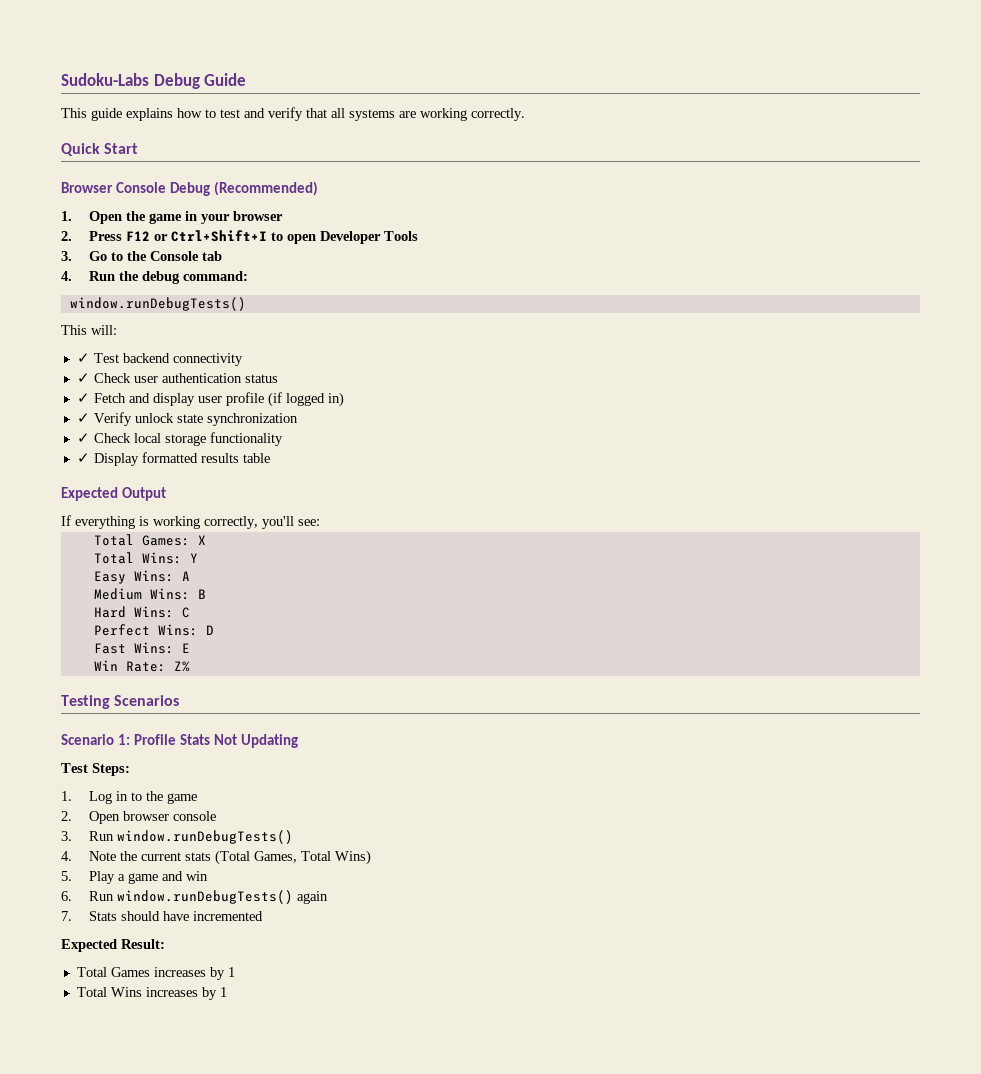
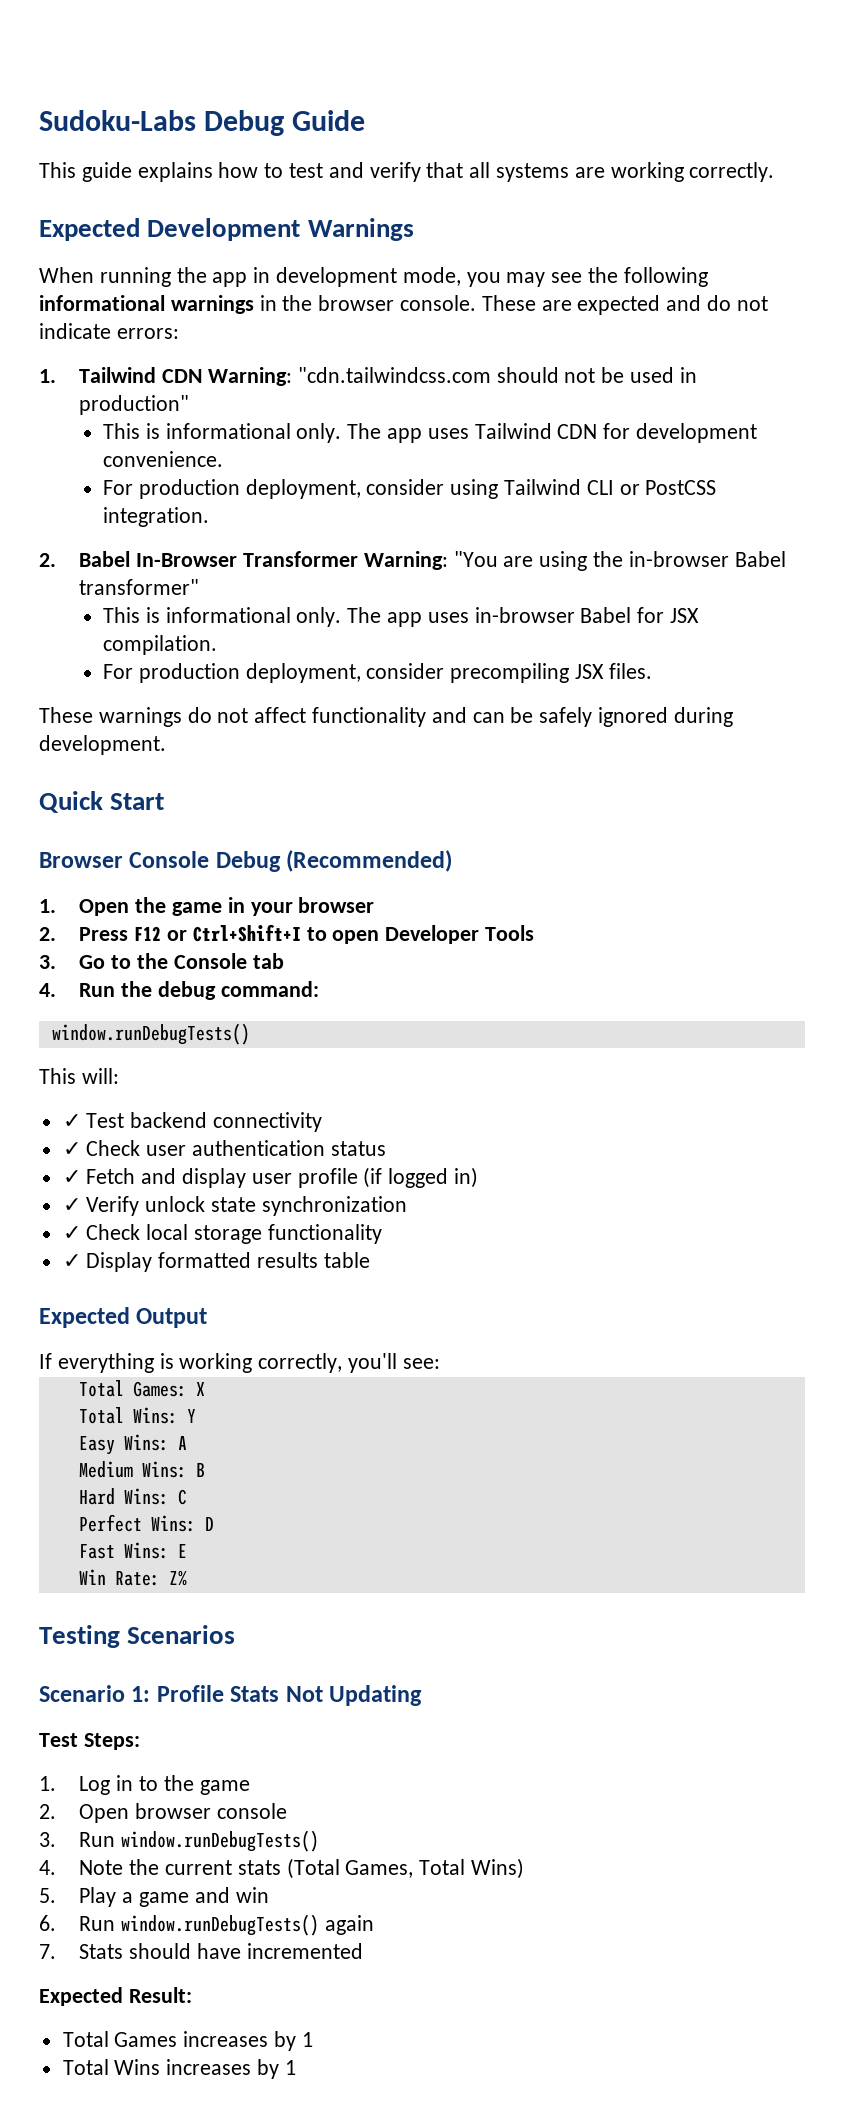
(525, 114) none -> [39,218,414,241] [39,267,708,287] [39,295,768,315] [39,323,179,339] [39,367,697,386] [79,395,190,415] [102,423,758,443] [102,451,223,467] [102,479,717,499] [102,507,209,527] [39,551,786,571] [79,579,200,595] [102,607,700,627] [102,635,217,655] [102,663,652,683] [39,707,733,727] [39,735,166,755] // Expected Development Warnings // When running the app in development mode, you may see the following informational warnings in the browser console. These are expected and do not indicate errors: // 1. Tailwind CDN Warning: "cdn.tailwindcss.com should not be used in production" // This is informational only. The app uses Tailwind CDN for development convenience. // For production deployment, consider using Tailwind CLI or PostCSS integration. // 2. Babel In-Browser Transformer Warning: "You are using the in-browser Babel transformer" // This is informational only. The app uses in-browser Babel for JSX compilation. // For production deployment, consider precompiling JSX files. // These warnings do not affect functionality and can be safely ignored during development.

